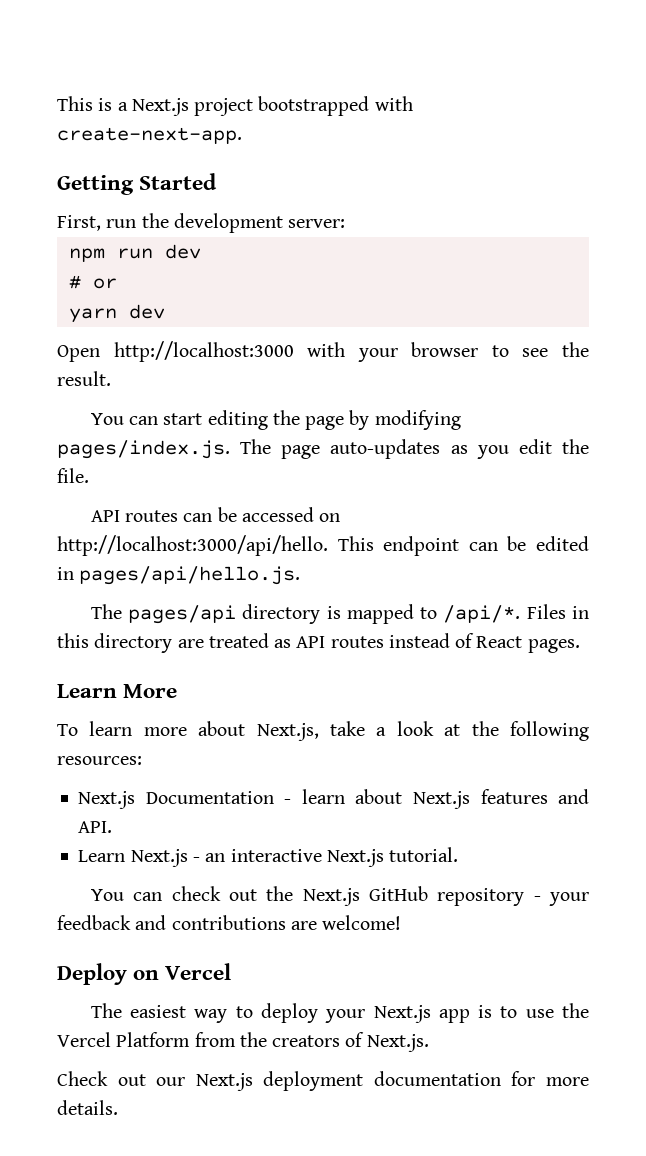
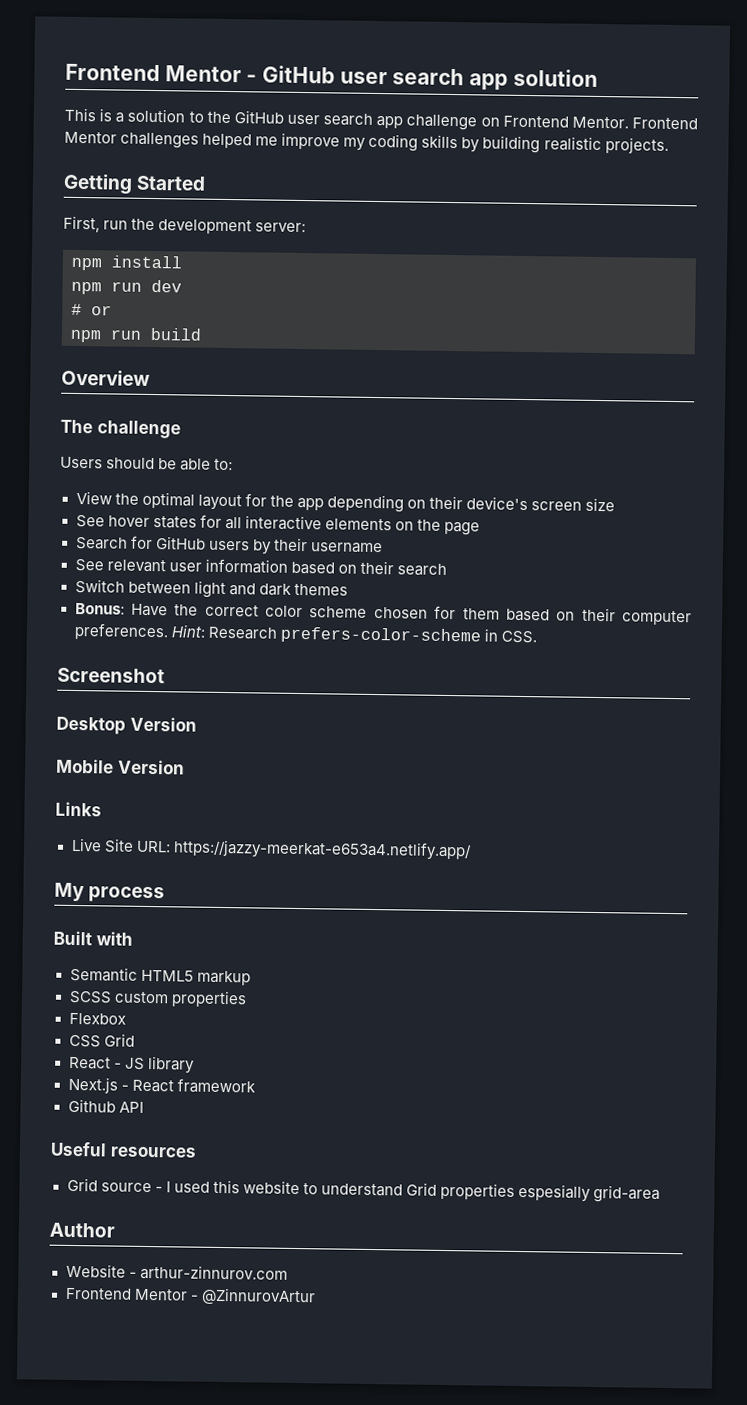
[57,96,413,116] [57,127,242,144] This is a Next.js project bootstrapped with create-next-app. -> [65,63,598,91] [64,107,699,131] [64,131,669,154] Frontend Mentor - GitHub user search app solution // This is a solution to the GitHub user search app challenge on Frontend Mentor. Frontend Mentor challenges helped me improve my coding skills by building realistic projects.
(346, 223) none -> [71,255,182,271] // npm install
[68,304,165,323] [57,341,589,362] [57,371,111,386] [90,410,461,430] [57,439,590,459] [57,468,89,483] [90,507,341,522] [57,535,590,556] [57,566,301,585] [90,604,589,624] [57,633,580,653] [57,684,178,698] [57,721,589,741] [57,756,142,765] [78,789,589,809] [78,821,113,833] [78,847,459,867] [90,886,589,906] [57,915,402,930] [57,963,232,985] [90,1003,589,1023] [57,1032,429,1052] [57,1071,589,1091] [57,1100,118,1115] yarn dev // Open http://localhost:3000 with your browser to see the result. // You can start editing the page by modifying pages/index.js. The page auto-updates as you edit the file. // API routes can be accessed on http://localhost:3000/api/hello. This endpoint can be edited in pages/api/hello.js. // The pages/api directory is mapped to /api/*. Files in this directory are treated as API routes instead of React pages. // Learn More // To learn more about Next.js, take a look at the following resources: // Next.js Documentation - learn about Next.js features and API. // Learn Next.js - an interactive Next.js tutorial. // You can check out the Next.js GitHub repository - your feedback and contributions are welcome! // Deploy on Vercel // The easiest way to deploy your Next.js app is to use the Vercel Platform from the creators of Next.js. // Check out our Next.js deployment documentation for more details. -> [70,327,202,343] [61,369,150,386] [60,419,181,439] [60,456,234,471] [75,490,616,513] [75,514,480,536] [75,535,383,555] [74,558,447,576] [74,578,348,599] [74,602,692,626] [73,622,537,645] [57,667,165,684] [56,716,197,735] [56,758,185,775] [55,801,102,817] [70,837,472,861] [54,882,166,903] [53,930,133,946] [69,966,251,986] [68,990,247,1008] [68,1012,126,1025] [68,1033,135,1048] [68,1055,195,1074] [67,1076,256,1094] [67,1098,144,1113] [50,1141,197,1158] [66,1177,661,1203] [49,1222,115,1238] [65,1263,288,1281] [64,1287,316,1306] npm run build // Overview // The challenge // Users should be able to: // View the optimal layout for the app depending on their device's screen size // See hover states for all interactive elements on the page // Search for GitHub users by their username // See relevant user information based on their search // Switch between light and dark themes // Bonus: Have the correct color scheme chosen for them based on their computer preferences. Hint: Research prefers-color-scheme in CSS. // Screenshot // Desktop Version // Mobile Version // Links // Live Site URL: https://jazzy-meerkat-e653a4.netlify.app/ // My process // Built with // Semantic HTML5 markup // SCSS custom properties // Flexbox // CSS Grid // React - JS library // Next.js - React framework // Github API // Useful resources // Grid source - I used this website to understand Grid properties espesially grid-area // Author // Website - arthur-zinnurov.com // Frontend Mentor - @ZinnurovArtur

